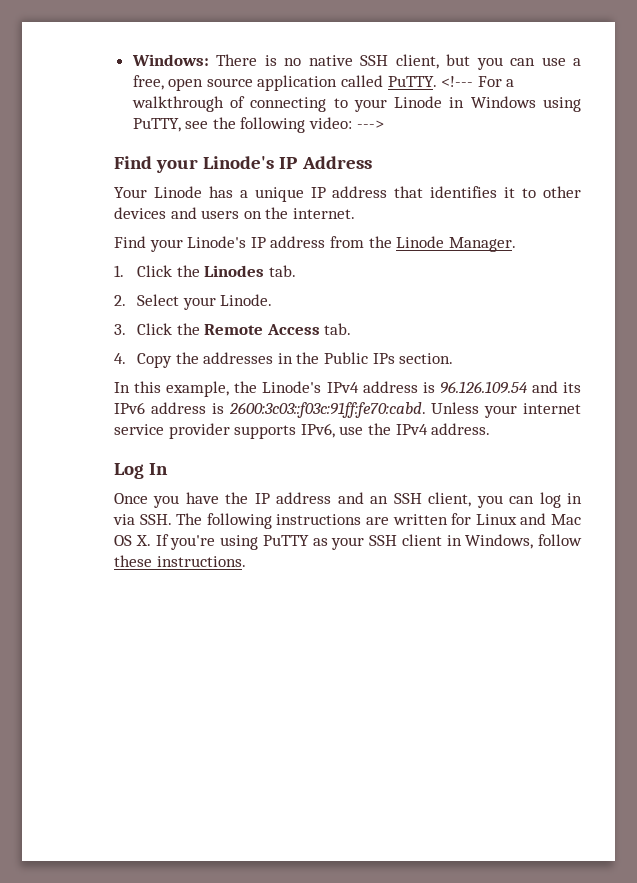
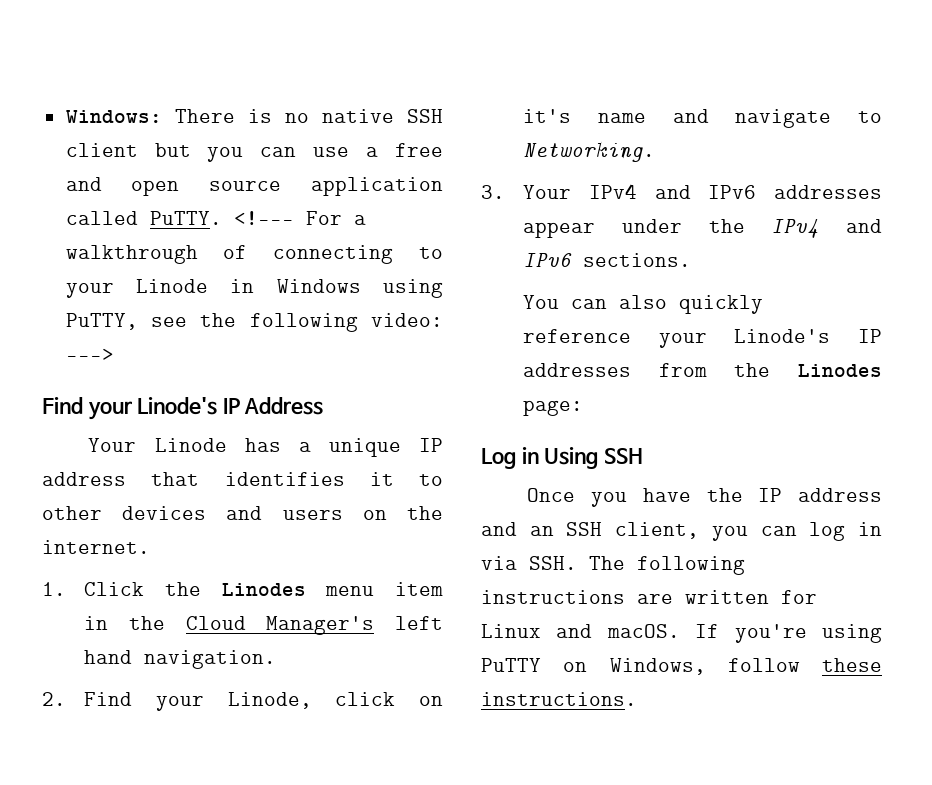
[395,54,439,69] client, -> [65,143,138,157] client
[132,75,164,90] free, -> [395,143,443,157] [65,177,102,191] free and
[114,236,516,252] [114,265,296,277] [114,294,273,310] [114,323,352,335] [114,352,454,368] [114,381,581,397] [114,402,581,418] [114,423,491,439] [114,463,169,479] Find your Linode's IP address from the Linode Manager. // 1. Click the Linodes tab. // 2. Select your Linode. // 3. Click the Remote Access tab. // 4. Copy the addresses in the Public IPs section. // In this example, the Linode's IPv4 address is 96.126.109.54 and its IPv6 address is 2600:3c03::f03c:91ff:fe70:cabd. Unless your internet service provider supports IPv6, use the IPv4 address. // Log In -> [42,582,443,596] [84,616,443,635] [84,650,277,669] [42,692,443,711] [523,109,882,128] [523,141,656,162] [481,184,882,199] [523,219,882,238] [523,253,692,267] [523,295,764,314] [523,329,882,348] [523,363,882,377] [523,400,584,416] [481,447,643,469] 1. Click the Linodes menu item in the Cloud Manager's left hand navigation. // 2. Find your Linode, click on it's name and navigate to Networking. // 3. Your IPv4 and IPv6 addresses appear under the IPv4 and IPv6 sections. // You can also quickly reference your Linode's IP addresses from the Linodes page: // Log in Using SSH
[551,514,582,525] [114,535,151,546] Mac OS X. -> [606,624,680,638] macOS.
[312,534,462,550] as your SSH client in -> [563,662,588,672] on

